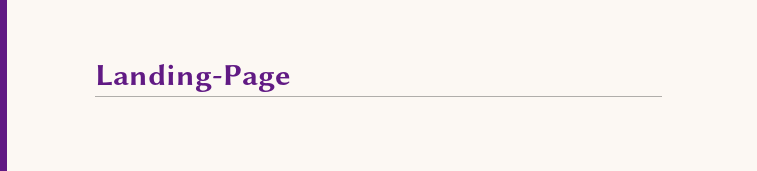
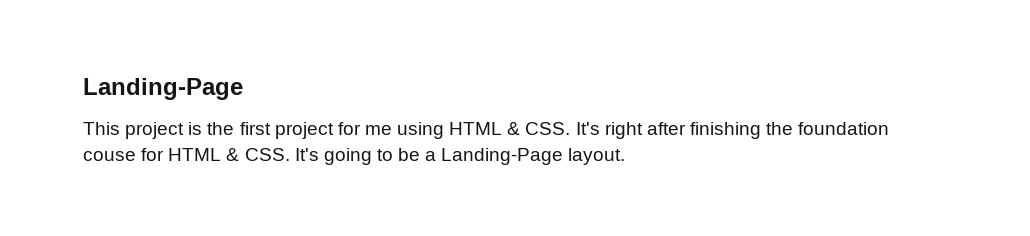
[95,64,291,92] Landing-Page -> [83,78,243,100] [83,122,890,139] [83,148,626,165] Landing-Page // This project is the first project for me using HTML & CSS. It's right after finishing the foundation couse for HTML & CSS. It's going to be a Landing-Page layout.

